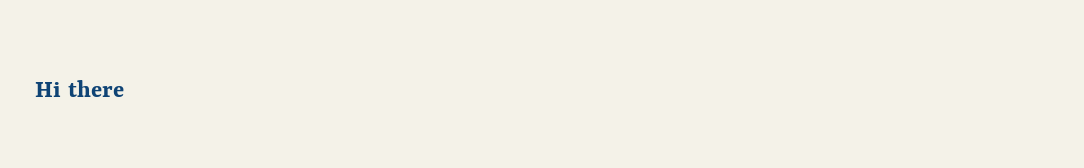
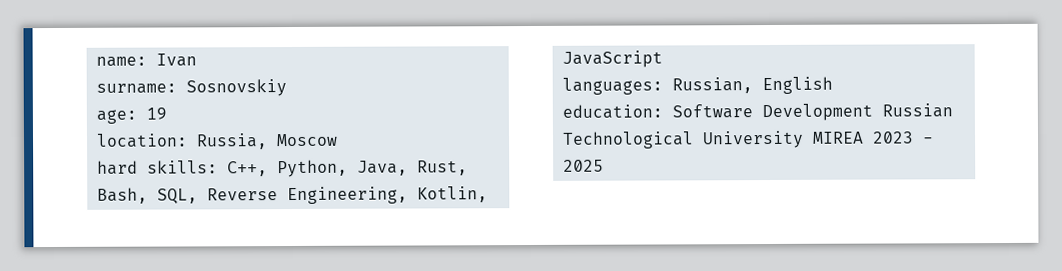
[35,80,125,97] Hi there -> [95,53,197,67] [95,79,287,97] [95,107,167,124] [95,133,338,150] [96,159,468,178] [96,186,488,205] [561,50,663,68] [561,76,833,95] [561,103,953,122] [561,130,934,149] [562,159,604,172] name: Ivan // surname: Sosnovskiy // age: 19 // location: Russia, Moscow // hard skills: C++, Python, Java, Rust, Bash, SQL, Reverse Engineering, Kotlin, JavaScript // languages: Russian, English // education: Software Development Russian Technological University MIREA 2023 - 2025

